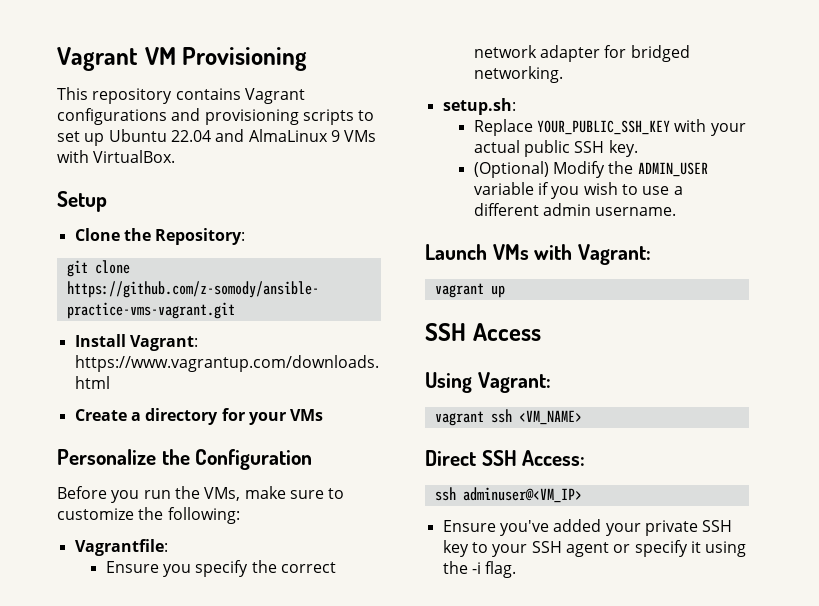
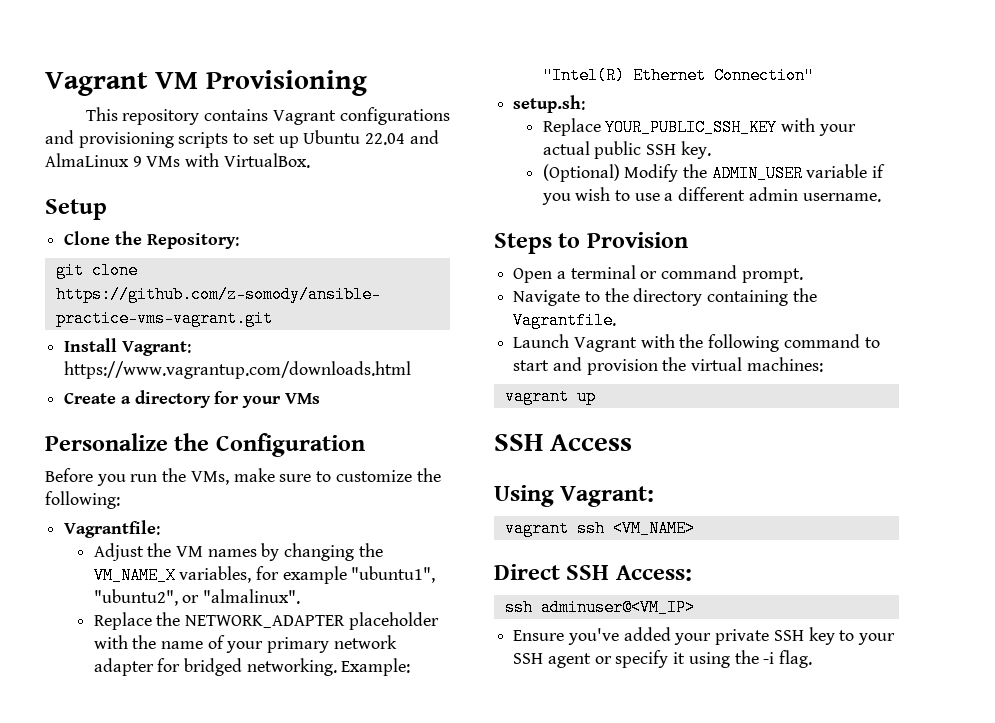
[105,560,337,577] Ensure you specify the correct -> [93,543,383,561] [93,566,436,584] [93,589,300,606] [93,612,439,630] [93,635,330,653] Adjust the VM names by changing the VM_NAME_X variables, for example "ubuntu1", "ubuntu2", or "almalinux". // Replace the NETWORK_ADAPTER placeholder with the name of your primary
(563, 74) none -> [341,658,411,676] [542,67,814,84] Example: "Intel(R) Ethernet Connection"
[425,244,652,265] Launch VMs with Vagrant: -> [494,232,688,254] [513,265,803,283] [513,288,817,306] [513,312,617,329] [513,334,880,352] [513,357,823,375] Steps to Provision // Open a terminal or command prompt. // Navigate to the directory containing the Vagrantfile. // Launch Vagrant with the following command to start and provision the virtual machines:

